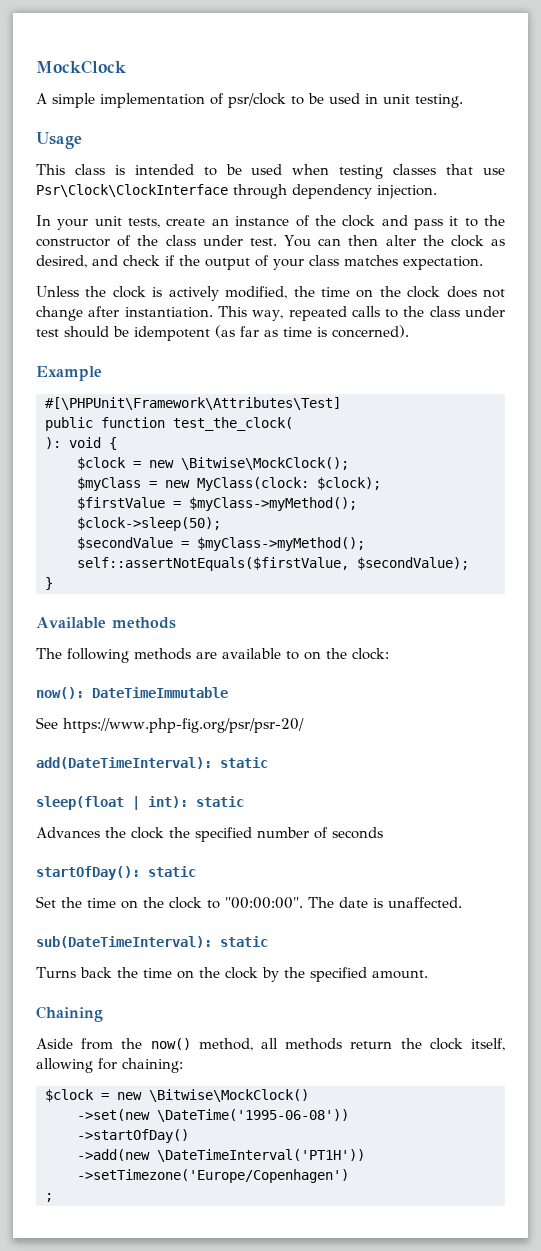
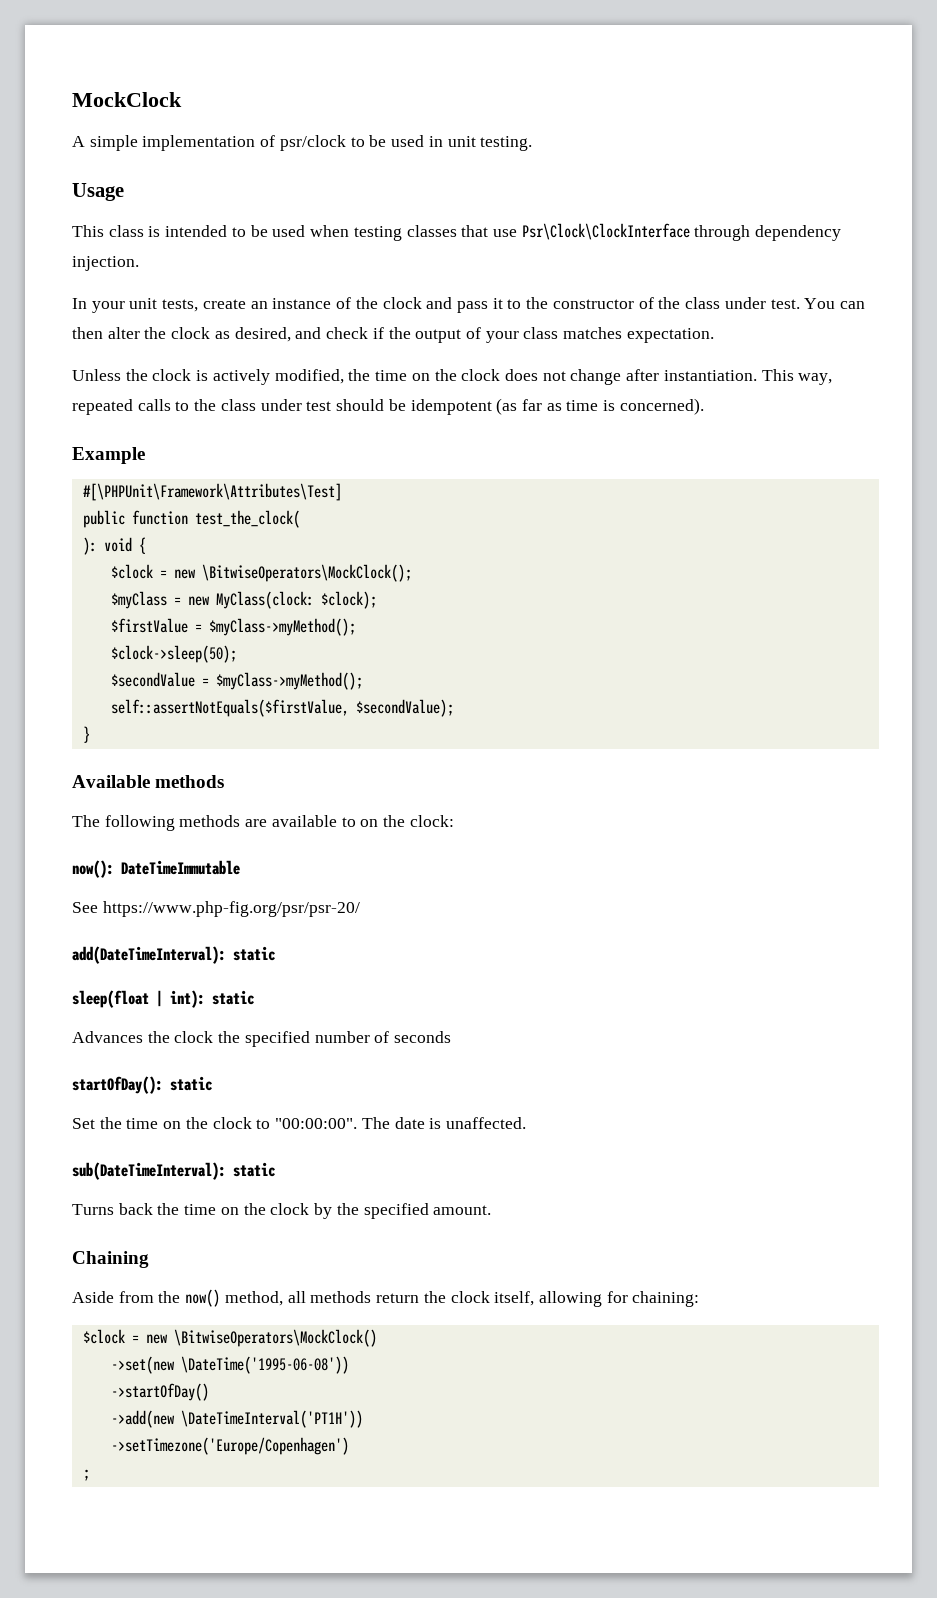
[181,457,349,470] \Bitwise\MockClock(); -> [201,564,412,582] \BitwiseOperators\MockClock();
[149,1089,309,1102] \Bitwise\MockClock() -> [173,1329,377,1347] \BitwiseOperators\MockClock()

